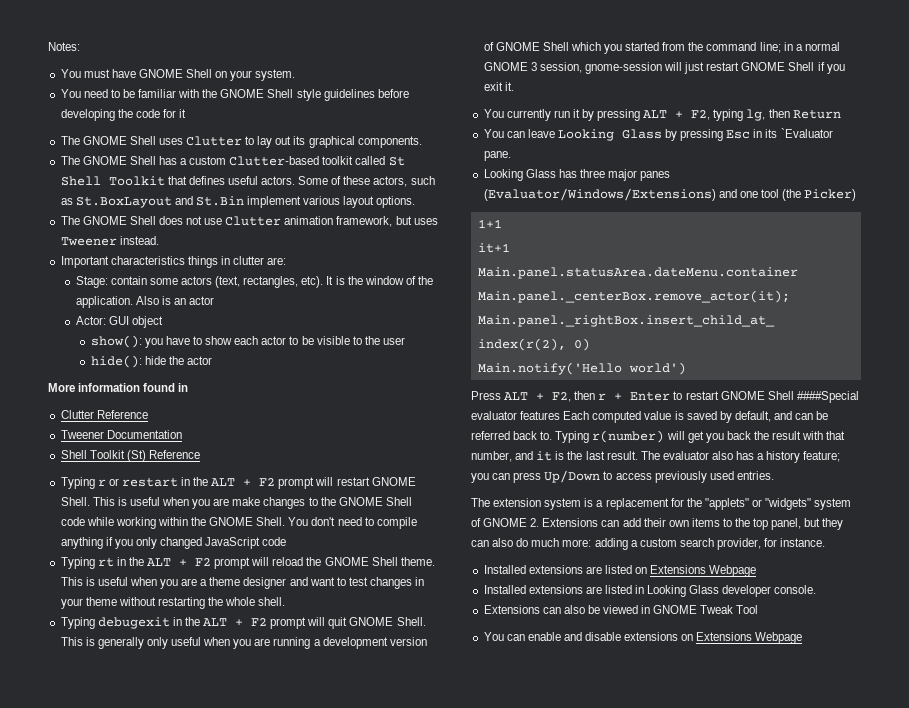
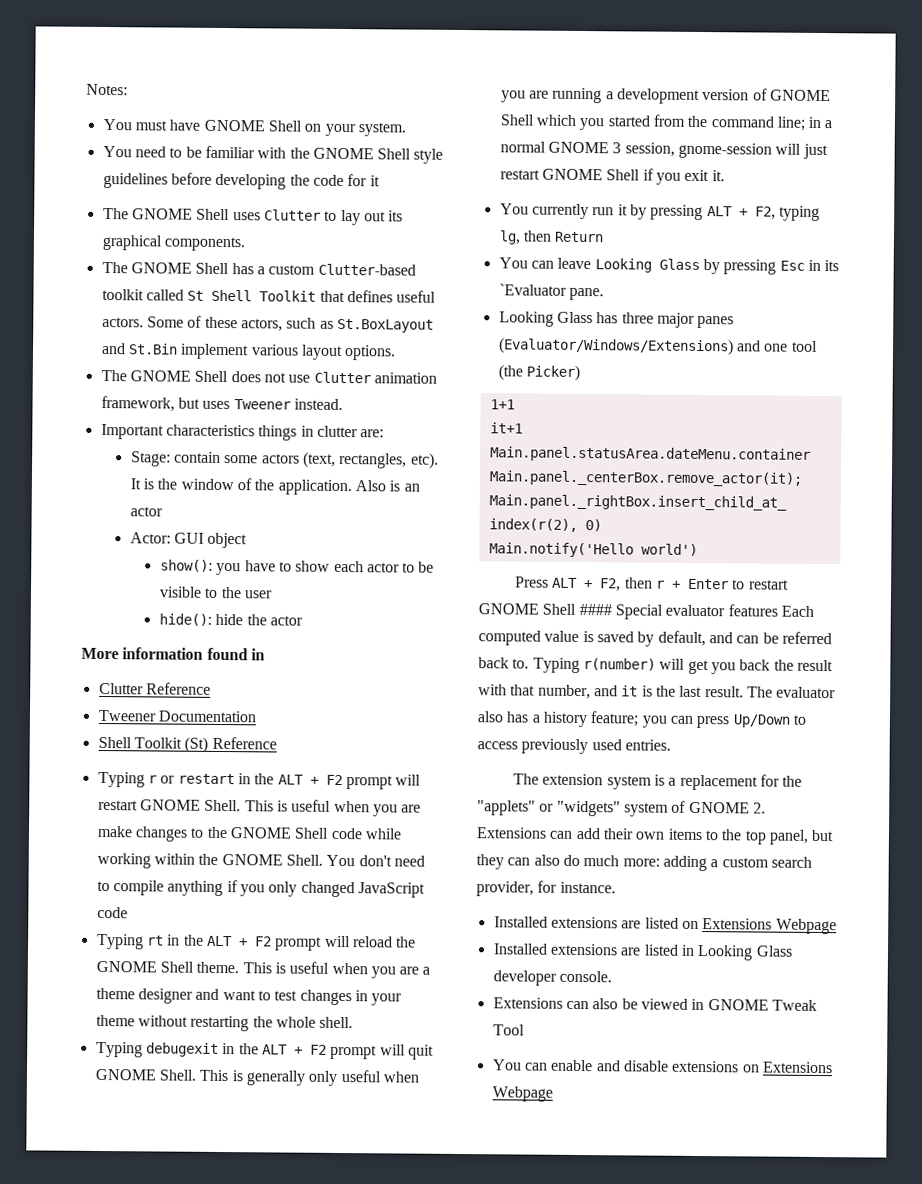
[796,391,859,403] ####Special -> [578,603,663,620] #### Special

